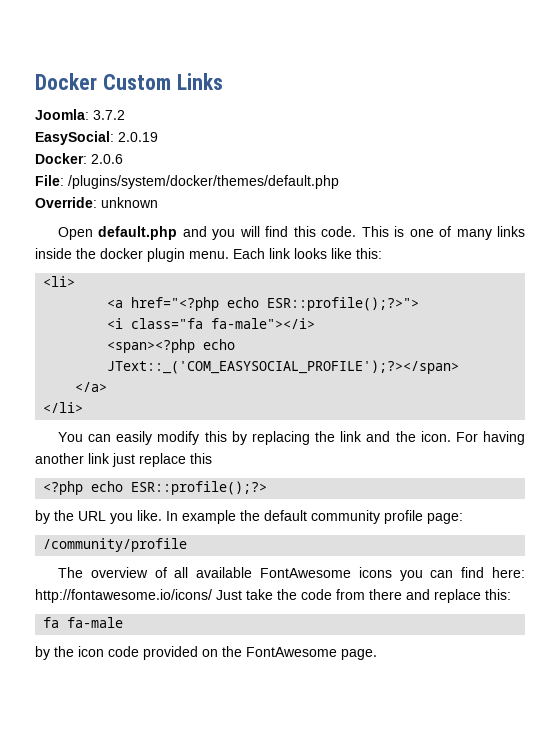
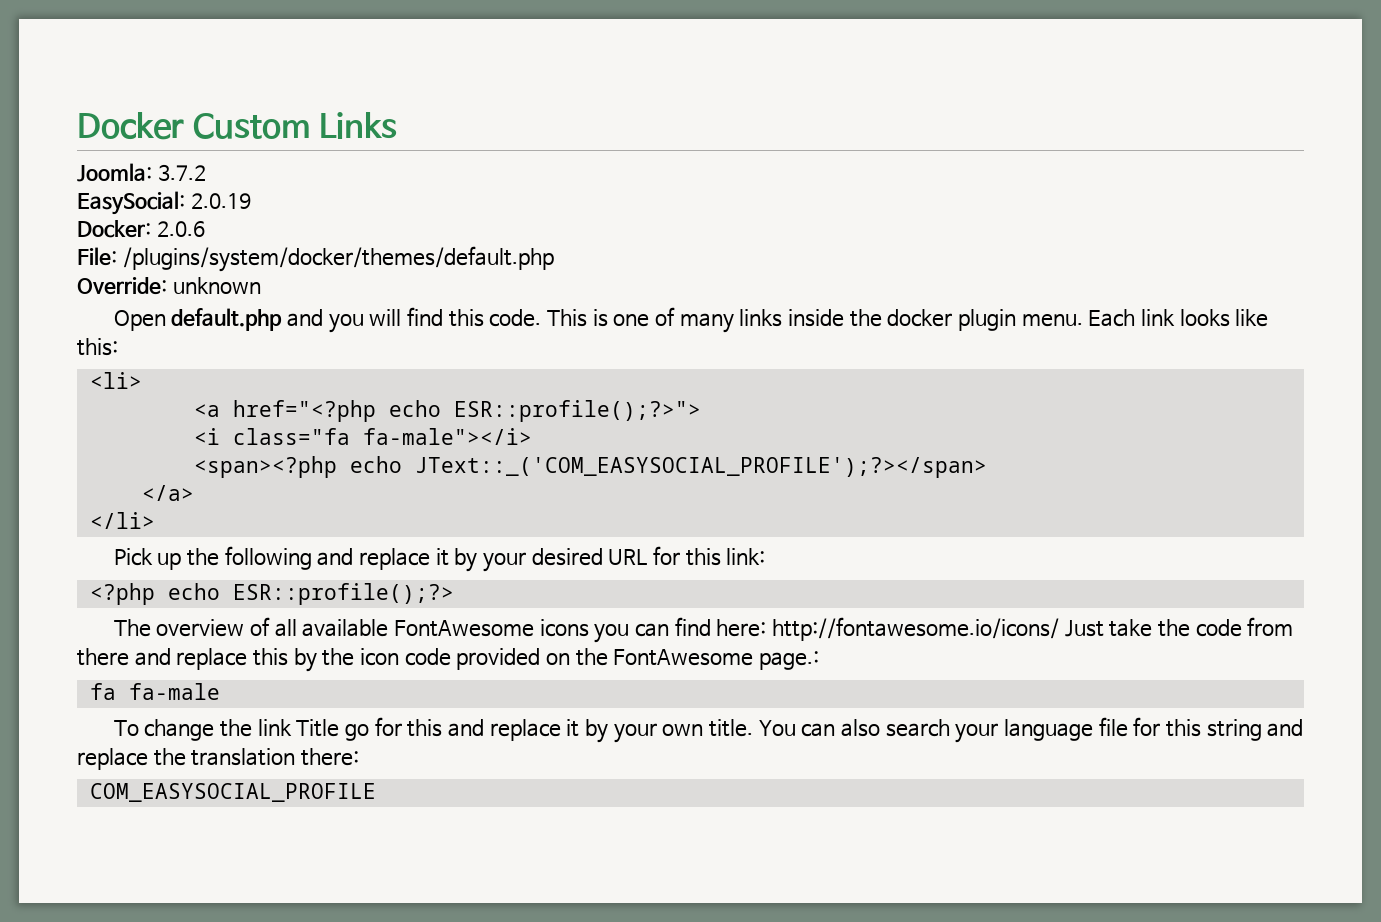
[57,431,525,445] [35,453,212,467] [43,481,268,495] [35,510,463,524] [43,538,188,552] You can easily modify this by replacing the link and the icon. For having another link just replace this // <?php echo ESR::profile();?> // by the URL you like. In example the default community profile page: // /community/profile -> [113,546,766,572] [89,583,454,605] Pick up the following and replace it by your desired URL for this link: // <?php echo ESR::profile();?>
[485,589,511,600] [43,617,124,628] this: // fa fa-male // -> [252,648,288,666] this
[341,649,377,660] page. -> [758,651,819,670] [89,683,220,700] [113,717,1304,743] [77,748,359,770] [89,783,376,802] page.: // fa fa-male // To change the link Title go for this and replace it by your own title. You can also search your language file for this string and replace the translation there: // COM_EASYSOCIAL_PROFILE

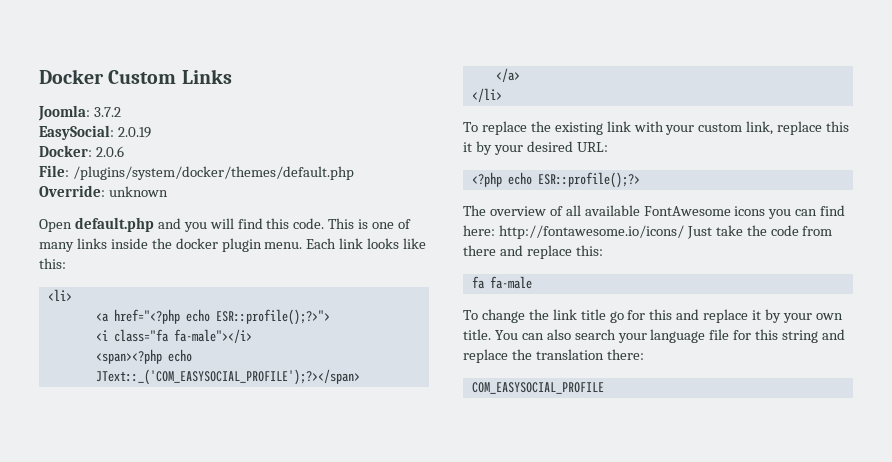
[113,546,766,572] Pick up the following and replace it by your desired URL for this link: -> [463,121,850,135] [463,141,608,155] To replace the existing link with your custom link, replace this it by your desired URL:
[252,648,819,672] this by the icon code provided on the FontAwesome page.: -> [575,245,603,256] this:
[296,719,340,737] Title -> [580,309,606,320] title

